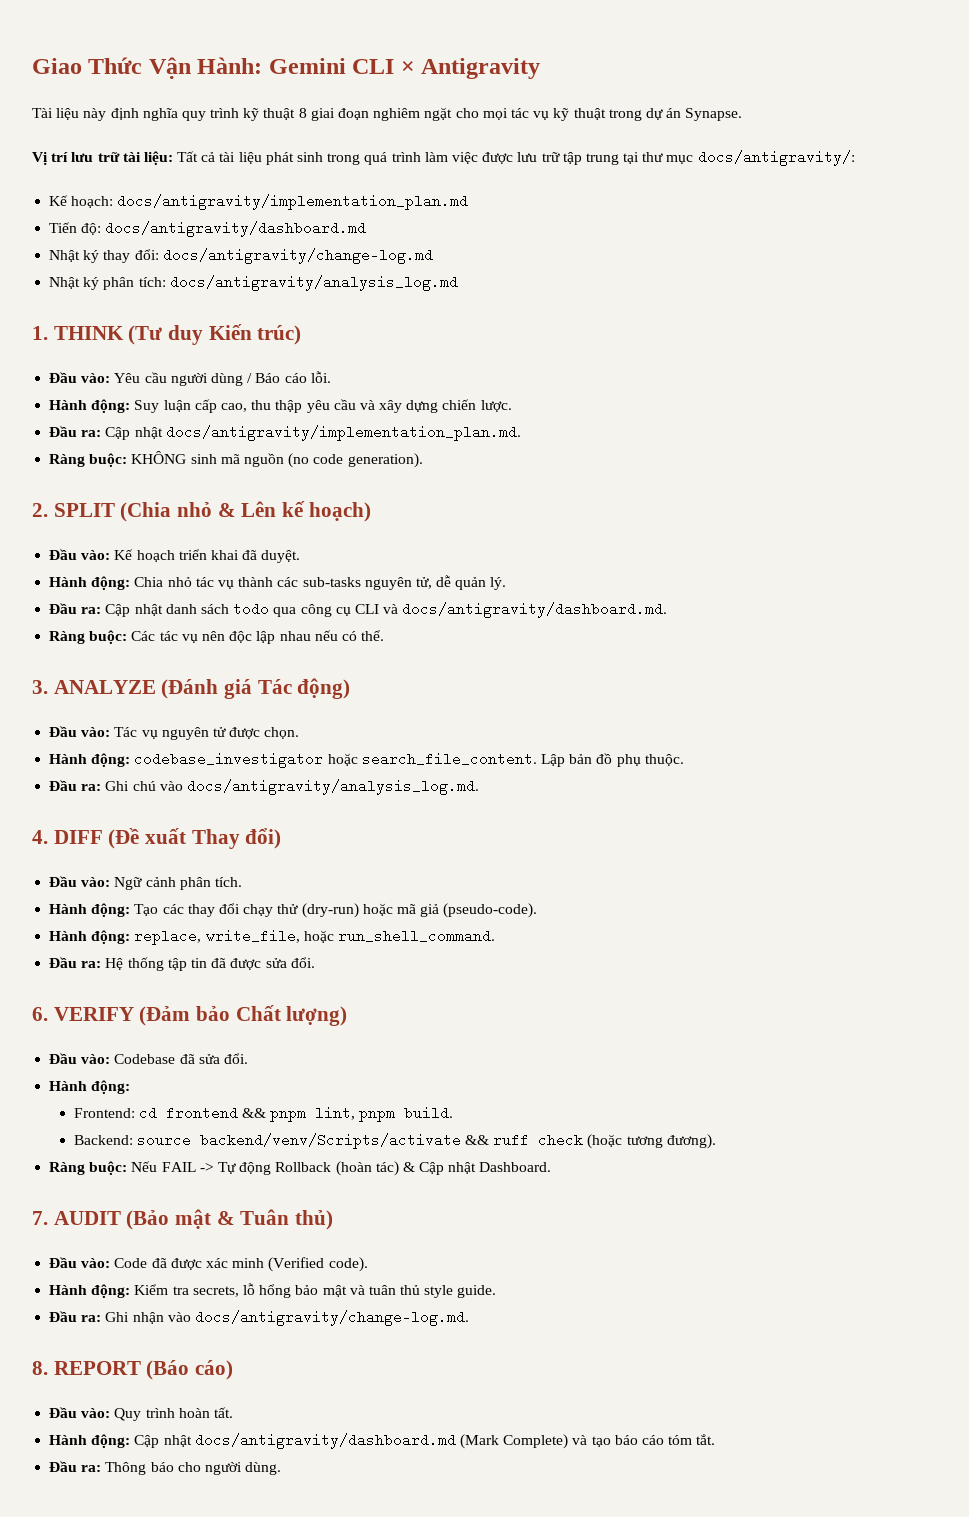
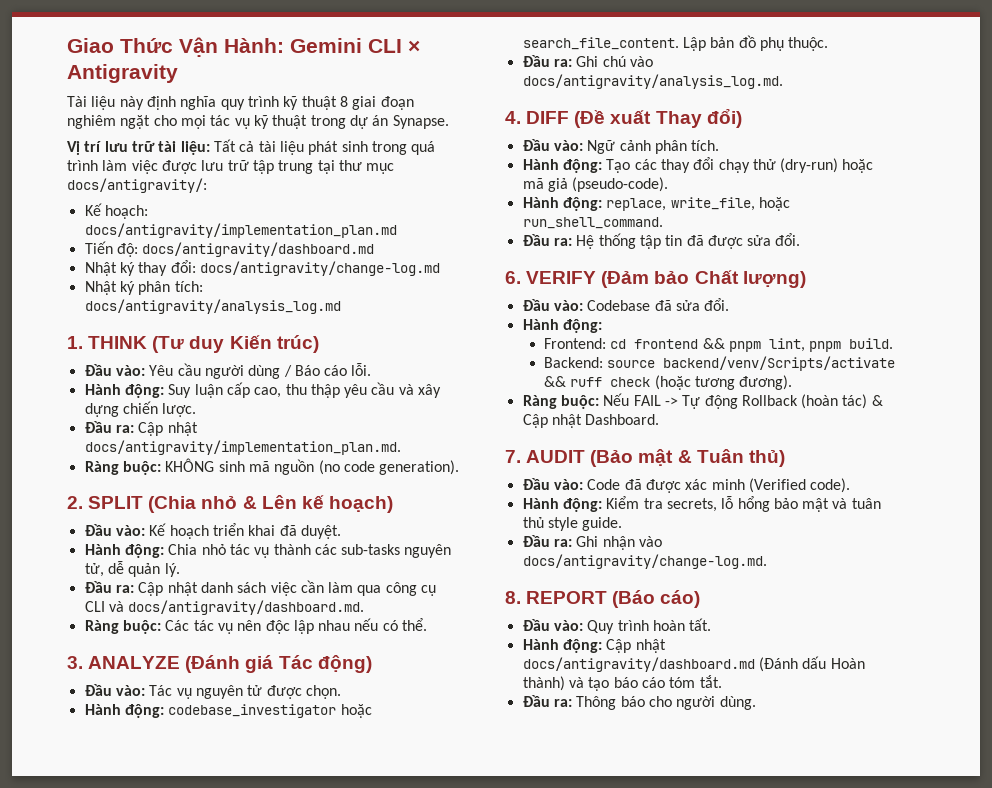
[233,602,270,616] todo -> [270,580,354,596] việc cần làm
[459,1434,569,1449] (Mark Complete) -> [758,656,865,672] [522,676,565,691] (Đánh dấu Hoàn thành)

